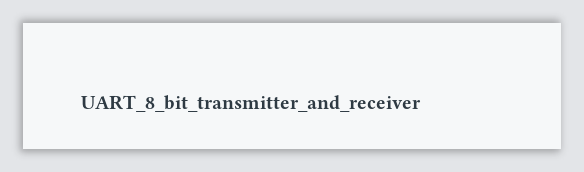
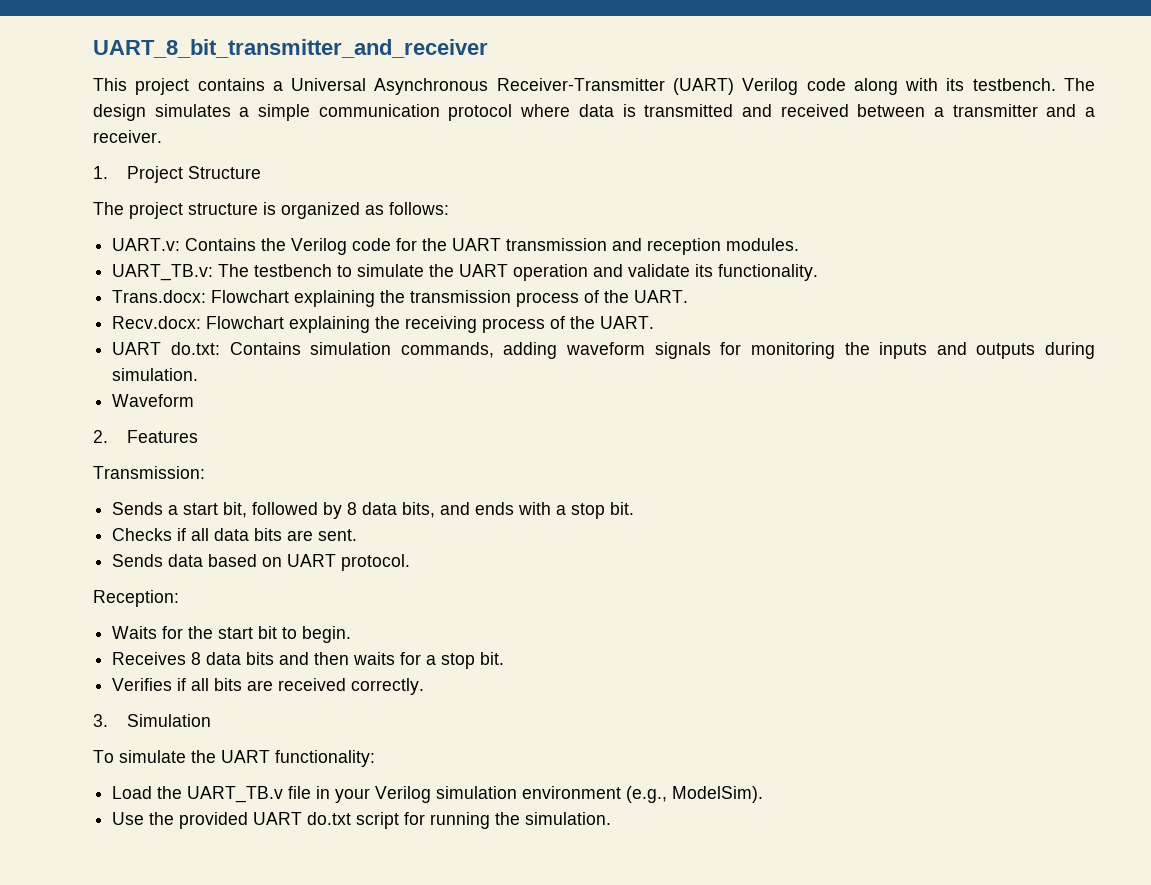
(421, 103) none -> [93,78,1096,95] [93,104,1095,121] [93,130,162,143] [93,166,261,183] [93,202,449,219] [112,238,800,255] [112,264,819,281] [112,290,689,307] [112,316,655,333] [112,342,1095,359] [112,368,199,381] [112,394,195,407] [93,430,198,443] [93,466,205,479] [112,502,635,519] [112,528,358,541] [112,554,411,571] [93,590,179,607] [112,626,352,643] [112,652,505,669] [112,678,425,695] [93,714,211,727] [93,750,375,767] [112,786,764,803] [112,812,612,829] // This project contains a Universal Asynchronous Receiver-Transmitter (UART) Verilog code along with its testbench. The design simulates a simple communication protocol where data is transmitted and received between a transmitter and a receiver. // 1. Project Structure // The project structure is organized as follows: // UART.v: Contains the Verilog code for the UART transmission and reception modules. // UART_TB.v: The testbench to simulate the UART operation and validate its functionality. // Trans.docx: Flowchart explaining the transmission process of the UART. // Recv.docx: Flowchart explaining the receiving process of the UART. // UART do.txt: Contains simulation commands, adding waveform signals for monitoring the inputs and outputs during simulation. // Waveform // 2. Features // Transmission: // Sends a start bit, followed by 8 data bits, and ends with a stop bit. // Checks if all data bits are sent. // Sends data based on UART protocol. // Reception: // Waits for the start bit to begin. // Receives 8 data bits and then waits for a stop bit. // Verifies if all bits are received correctly. // 3. Simulation // To simulate the UART functionality: // Load the UART_TB.v file in your Verilog simulation environment (e.g., ModelSim). // Use the provided UART do.txt script for running the simulation.

